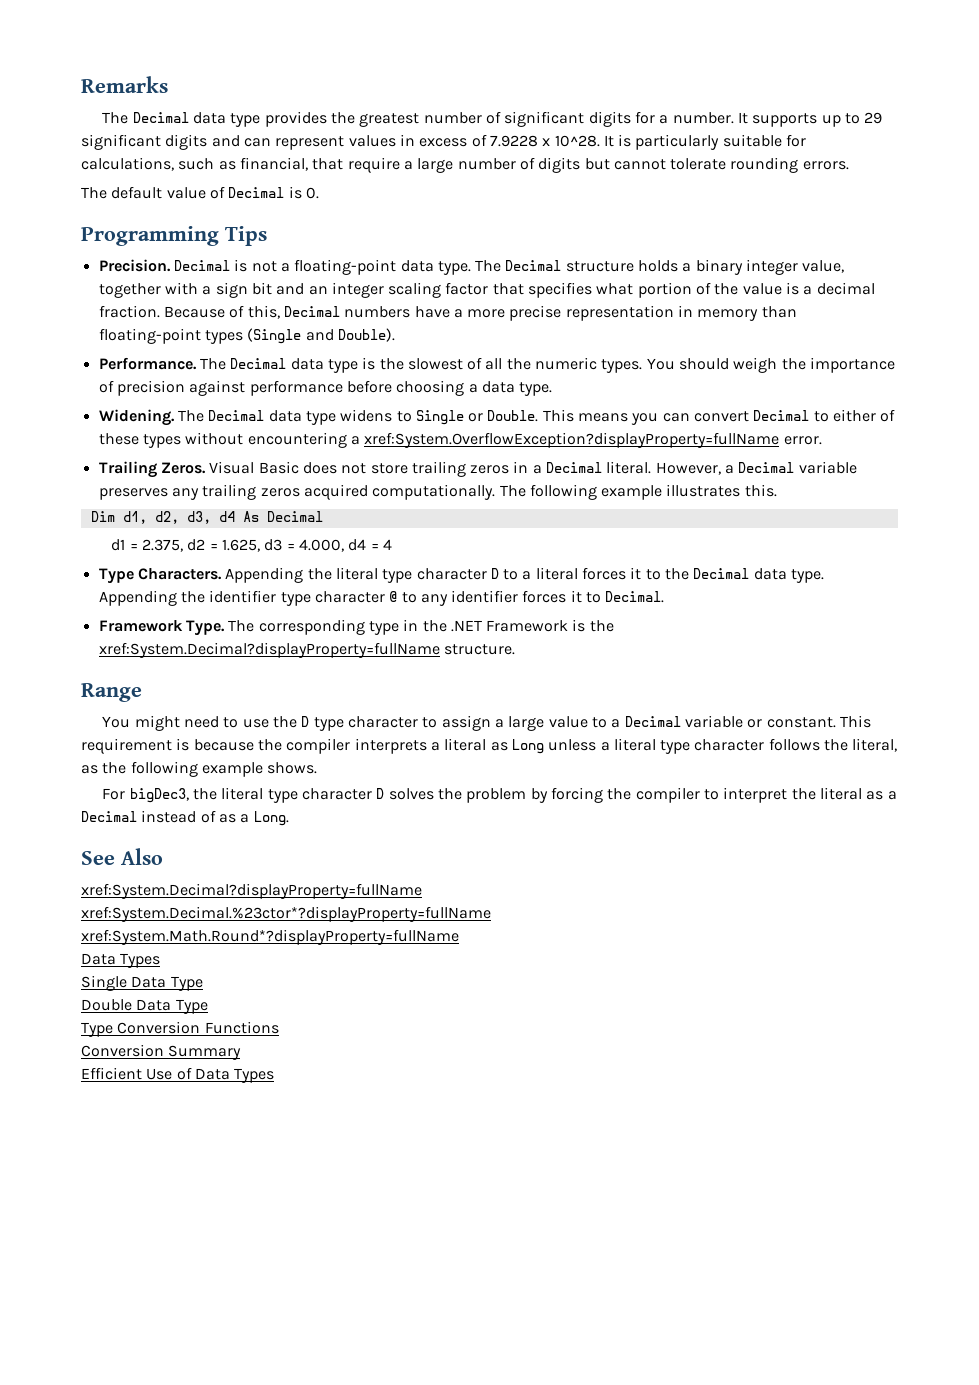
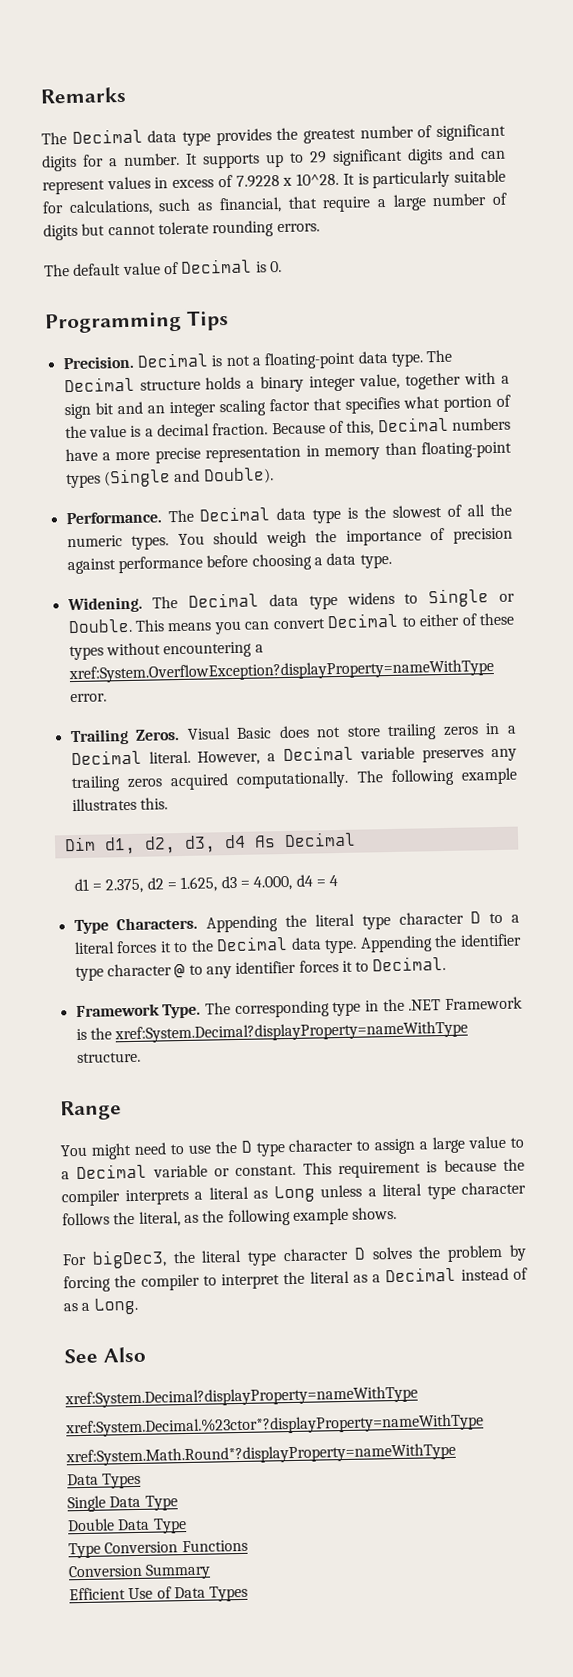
[364,432,780,448] xref:System.OverflowException?displayProperty=fullName -> [67,659,494,684] xref:System.OverflowException?displayProperty=nameWithType
[98,642,440,658] xref:System.Decimal?displayProperty=fullName -> [114,1020,469,1044] xref:System.Decimal?displayProperty=nameWithType
[81,883,422,899] [81,906,491,922] [81,929,459,945] xref:System.Decimal?displayProperty=fullName // xref:System.Decimal.%23ctor*?displayProperty=fullName // xref:System.Math.Round*?displayProperty=fullName -> [64,1385,418,1409] [65,1413,484,1438] [65,1442,456,1467] xref:System.Decimal?displayProperty=nameWithType // xref:System.Decimal.%23ctor*?displayProperty=nameWithType // xref:System.Math.Round*?displayProperty=nameWithType

